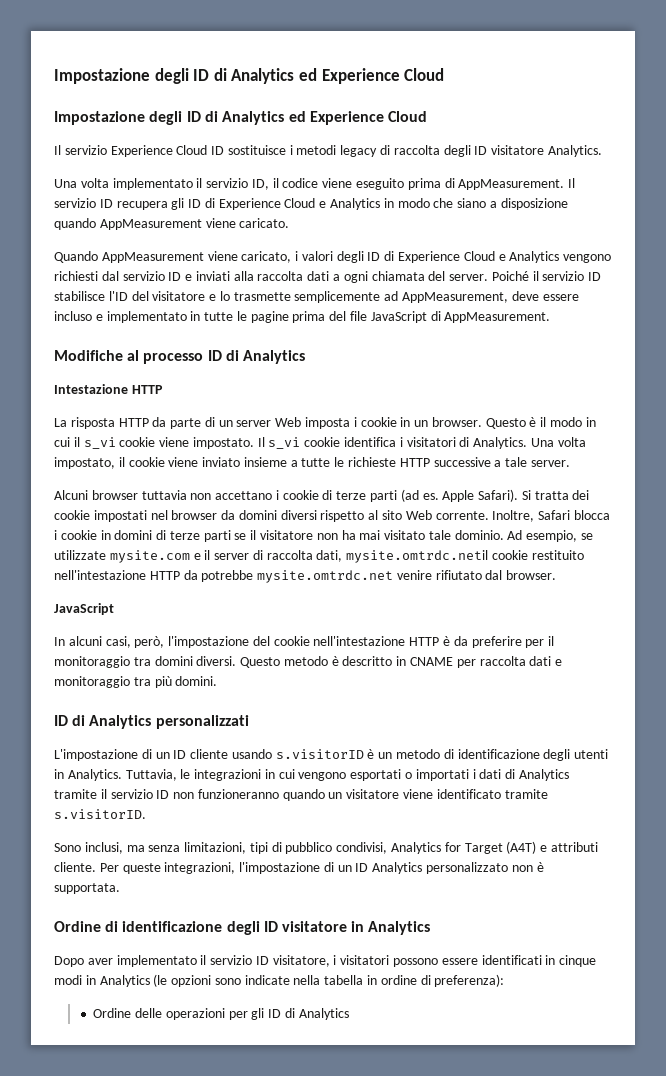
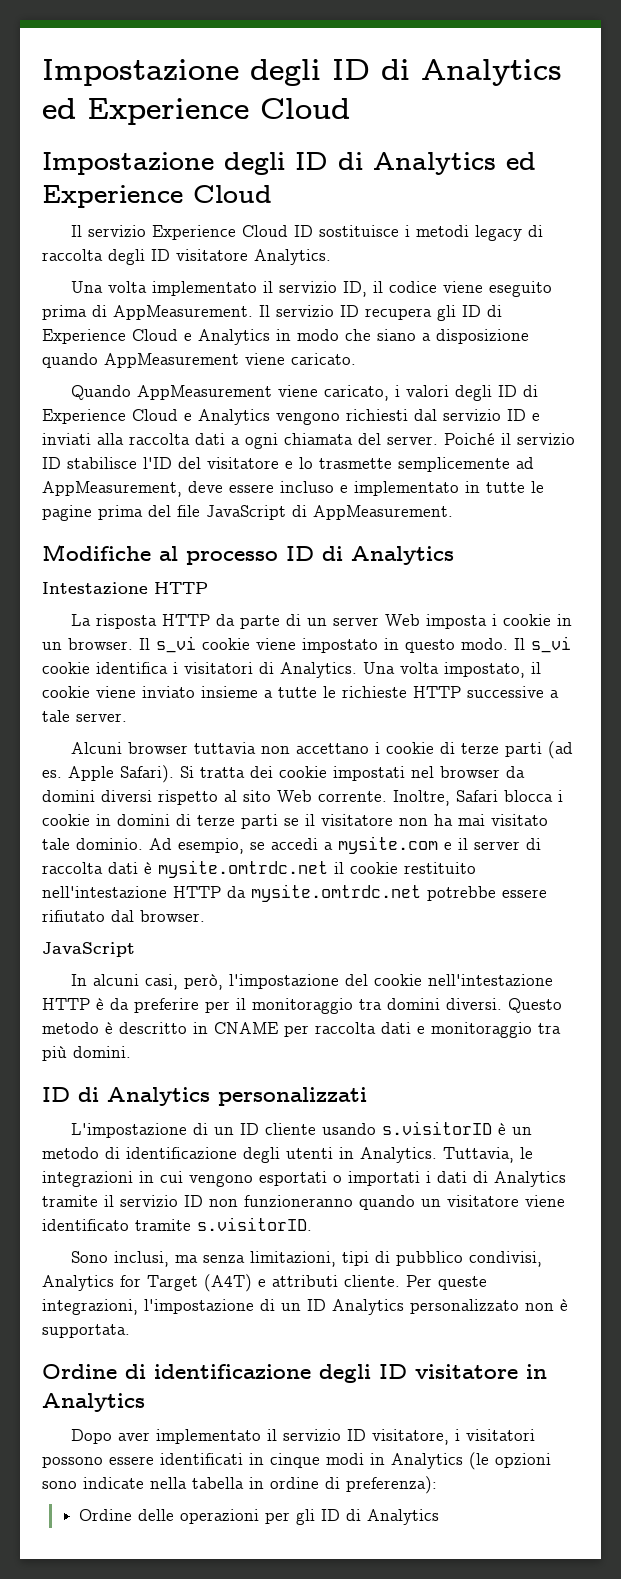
[485,417,596,429] [54,437,254,449] Questo è il modo in cui il s_vi cookie viene impostato. -> [139,636,508,653] Il s_vi cookie viene impostato in questo modo.
[54,550,106,560] utilizzate -> [271,838,333,850] accedi a
[316,550,489,563] dati, mysite.omtrdc.netil -> [108,860,344,878] dati è mysite.omtrdc.net il
[201,570,432,583] potrebbe mysite.omtrdc.net venire -> [251,884,547,902] mysite.omtrdc.net potrebbe essere

